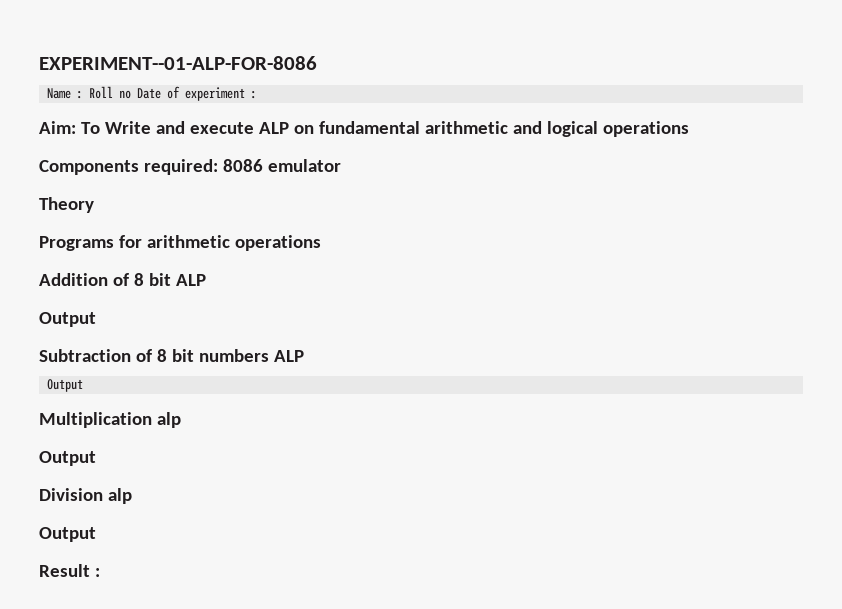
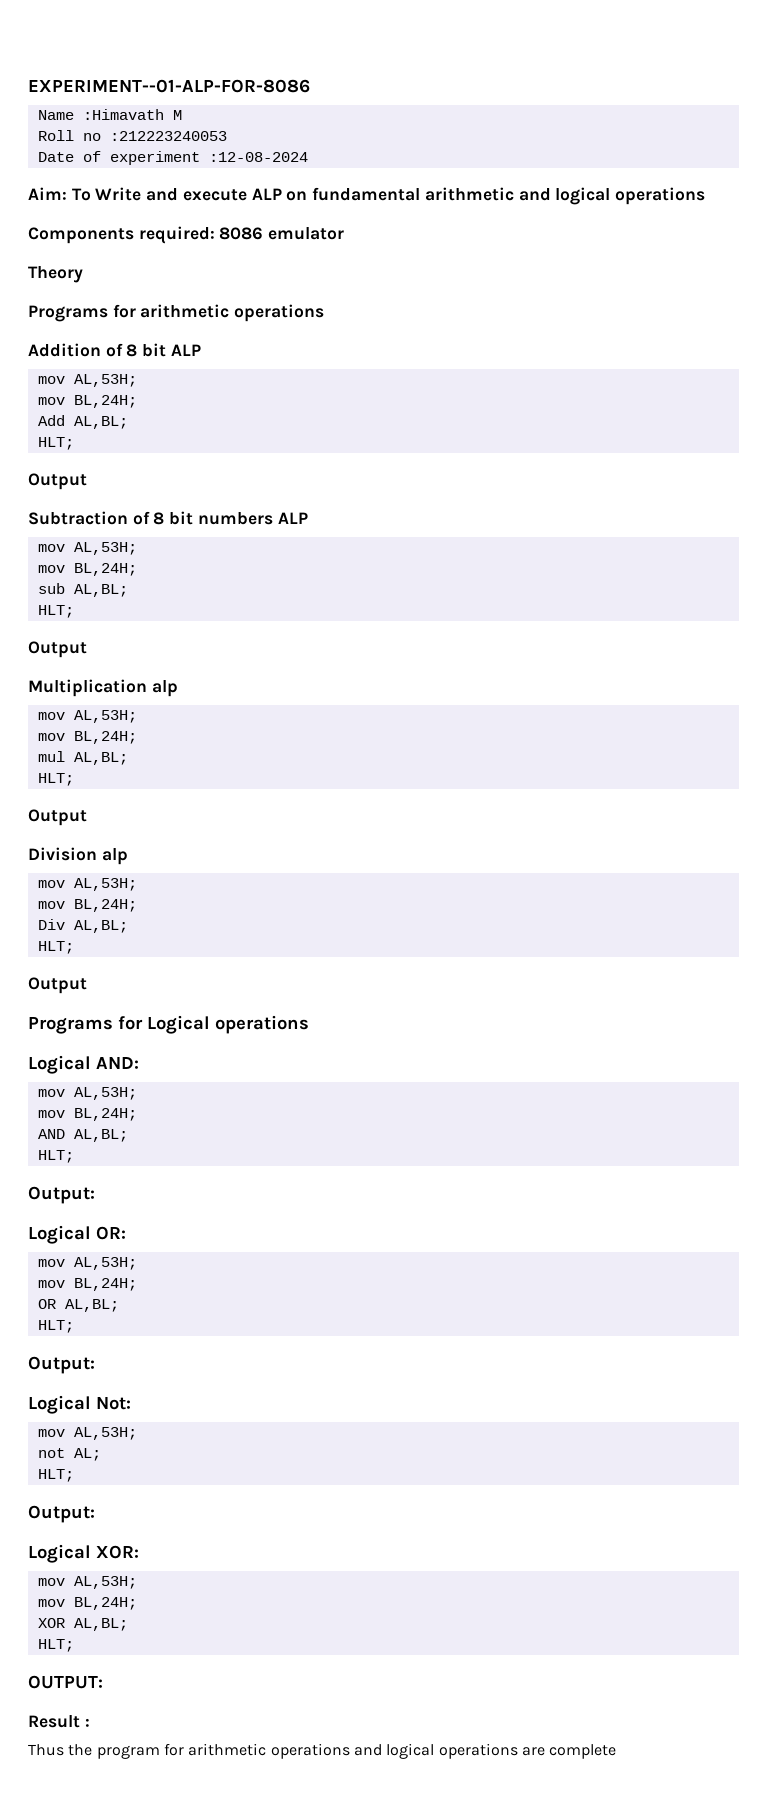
[77,90,84,99] : -> [82,109,182,120] :Himavath M //
(132, 94) none -> [109,131,227,141] :212223240053 //
[251,90,258,99] : -> [208,152,308,162] :12-08-2024
(206, 280) none -> [37,374,137,387] [37,395,137,408] [37,415,128,429] [37,437,74,450] // mov AL,53H; // mov BL,24H; // Add AL,BL; // HLT;
[47,379,84,392] [39,412,181,428] [39,451,96,466] [39,488,132,504] [39,527,96,542] [39,564,100,577] Output // Multiplication alp // Output // Division alp // Output // Result : -> [37,542,137,555] [37,563,137,576] [37,583,128,597] [37,605,74,618] [28,641,87,658] [28,679,178,697] [37,710,137,723] [37,731,137,744] [37,751,128,765] [37,773,74,786] [28,809,87,826] [28,847,128,865] [37,878,137,891] [37,899,137,912] [37,919,128,933] [37,941,74,954] [28,977,87,994] [28,1015,309,1034] [28,1055,139,1074] [37,1087,137,1100] [37,1108,137,1121] [37,1129,128,1142] [37,1150,74,1163] [28,1186,95,1204] [28,1225,126,1244] [37,1257,137,1270] [37,1278,137,1291] [37,1299,119,1312] [37,1320,74,1333] [28,1356,95,1374] [28,1395,131,1414] [37,1427,137,1440] [37,1448,101,1461] [37,1469,74,1482] [28,1505,95,1523] [28,1544,139,1563] [37,1576,137,1589] [37,1597,137,1610] [37,1618,128,1631] [37,1639,74,1652] [28,1675,103,1689] [28,1715,90,1728] [28,1743,617,1759] mov AL,53H; // mov BL,24H; // sub AL,BL; // HLT; // Output // Multiplication alp // mov AL,53H; // mov BL,24H; // mul AL,BL; // HLT; // Output // Division alp // mov AL,53H; // mov BL,24H; // Div AL,BL; // HLT; // Output // Programs for Logical operations // Logical AND: // mov AL,53H; // mov BL,24H; // AND AL,BL; // HLT; // Output: // Logical OR: // mov AL,53H; // mov BL,24H; // OR AL,BL; // HLT; // Output: // Logical Not: // mov AL,53H; // not AL; // HLT; // Output: // Logical XOR: // mov AL,53H; // mov BL,24H; // XOR AL,BL; // HLT; // OUTPUT: // Result : // Thus the program for arithmetic operations and logical operations are complete

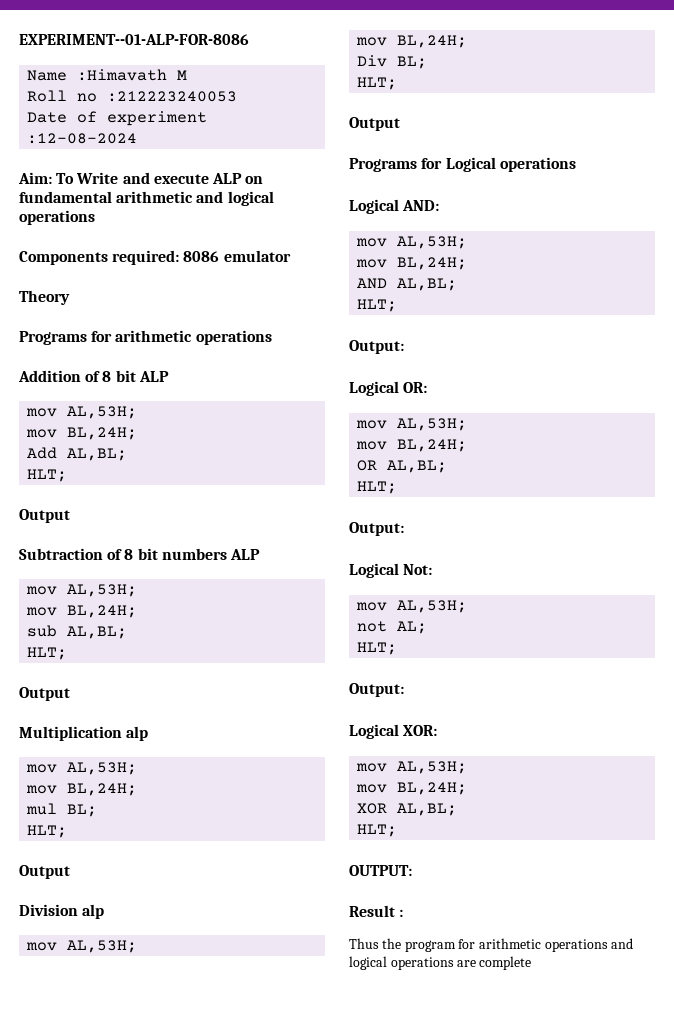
[73,752,128,765] AL,BL; -> [67,804,98,817] BL;
[73,920,128,933] AL,BL; -> [397,56,428,69] BL;

